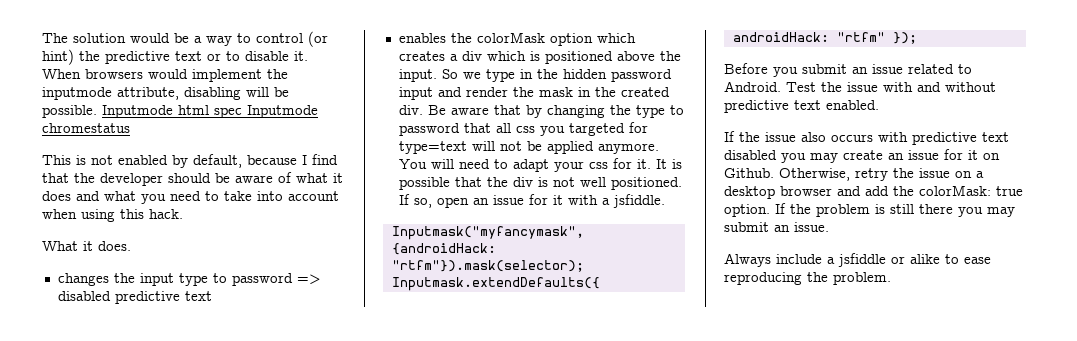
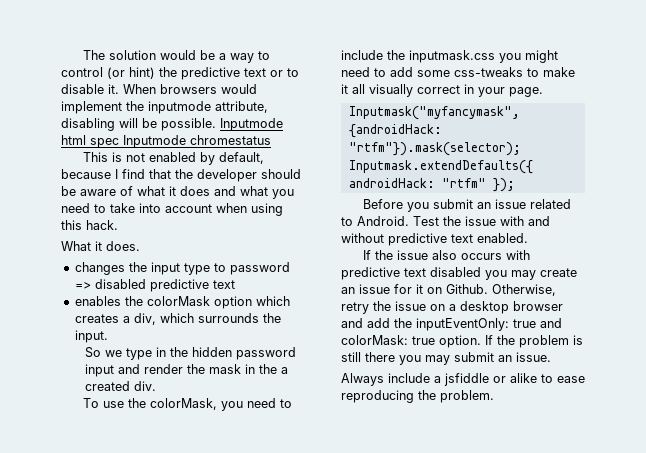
[461,51,655,64] div which is positioned above -> [133,313,259,325] div, which surrounds
(437, 75) none -> (108, 336) //
(616, 92) none -> [281,367,289,374] a
[427,105,684,118] [398,122,648,136] [398,141,659,154] [398,158,682,172] [398,177,682,190] [398,194,665,208] Be aware that by changing the type to password that all css you targeted for type=text will not be applied anymore. You will need to adapt your css for it. It is possible that the div is not well positioned. If so, open an issue for it with a jsfiddle. -> [83,398,293,411] [341,50,558,63] [341,67,575,77] [341,84,543,97] // To use the colorMask, you need to include the inputmask.css you might need to add some css-tweaks to make it all visually correct in your page.
(914, 191) none -> [416,318,562,331] inputEventOnly: true and

